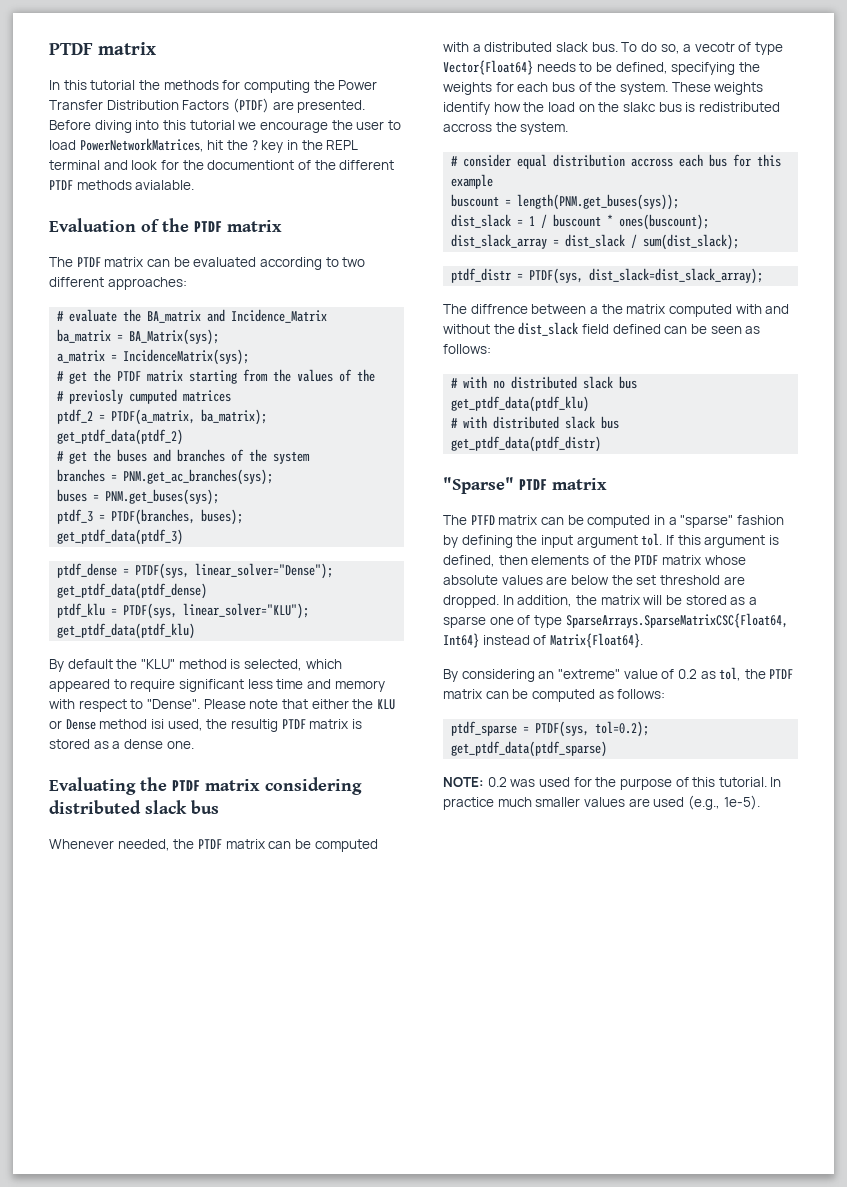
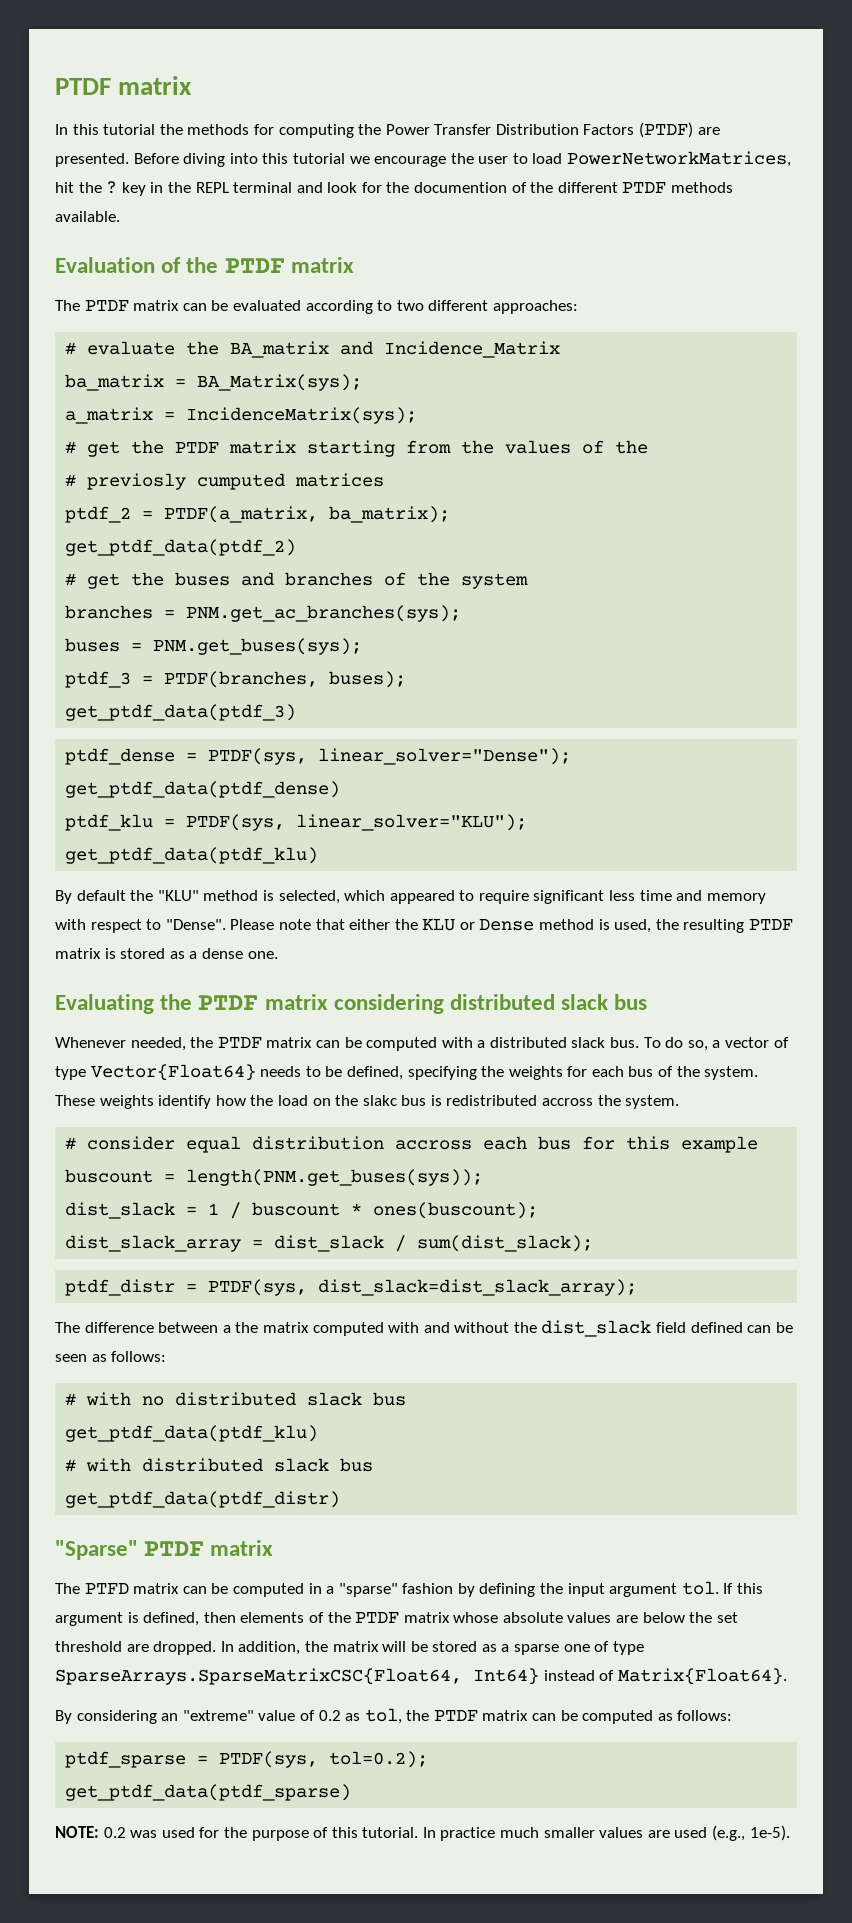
[207,160,295,170] documentiont -> [414,182,508,193] documention
[135,180,195,190] avialable. -> [55,211,120,222] available.
[150,719,164,729] isi -> [598,919,610,930] is
[230,719,278,732] resultig -> [683,919,745,933] resulting
[694,42,735,52] vecotr -> [725,1037,770,1048] vector
[470,304,528,314] diffrence -> [84,1322,154,1333] difference

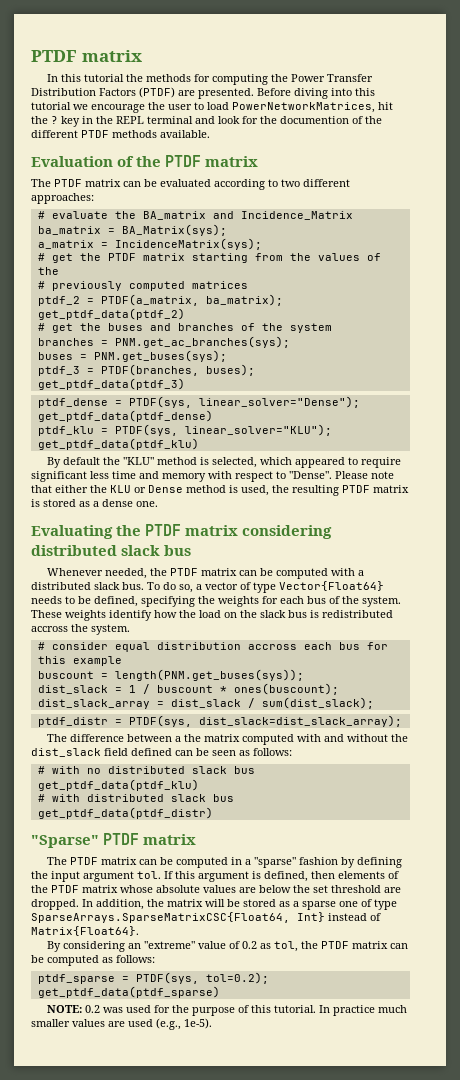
[87,473,286,490] previosly cumputed -> [51,281,185,291] previously computed
[362,1095,397,1106] slakc -> [260,610,286,618] slack
[84,1583,129,1594] PTFD -> [70,857,99,865] PTDF
[473,1668,539,1685] Int64} -> [297,912,325,922] Int}

